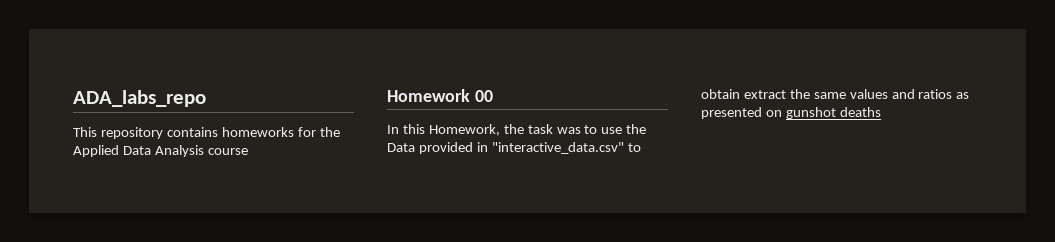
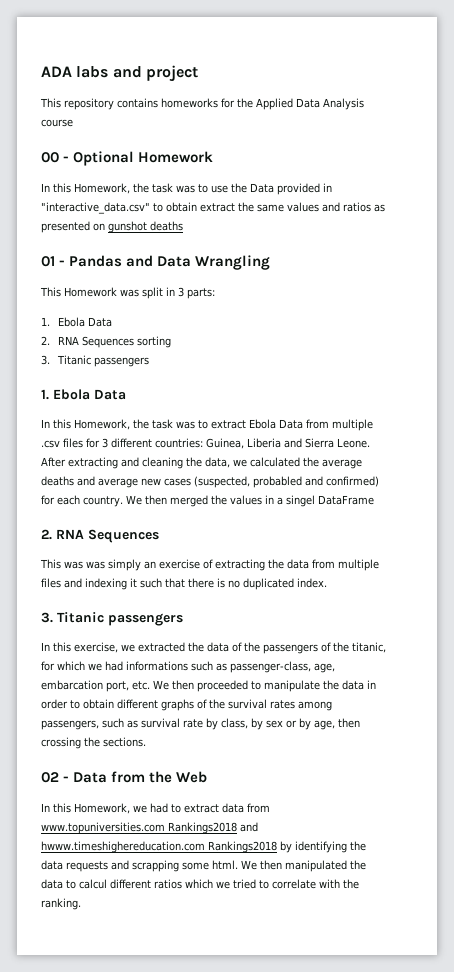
[73,90,206,107] ADA_labs_repo -> [41,65,198,82] ADA labs and project
[387,89,493,102] Homework 00 -> [41,151,214,166] 00 - Optional Homework
(881, 112) none -> [41,255,271,270] [40,287,215,299] [41,317,112,327] [41,336,171,348] [41,355,149,367] [41,389,126,400] [41,419,373,431] [41,438,370,449] [41,457,362,469] [41,476,379,488] [41,495,374,507] [41,529,159,543] [40,559,379,571] [41,578,327,590] [41,612,183,626] [41,642,386,654] [41,661,335,673] [41,680,376,692] [41,699,332,711] [41,718,360,730] [41,737,146,749] [41,771,208,783] [41,803,270,814] [41,822,258,834] [41,841,366,853] [41,860,366,872] [41,879,359,889] [41,898,81,910] // 01 - Pandas and Data Wrangling // This Homework was split in 3 parts: // 1. Ebola Data // 2. RNA Sequences sorting // 3. Titanic passengers // 1. Ebola Data // In this Homework, the task was to extract Ebola Data from multiple .csv files for 3 different countries: Guinea, Liberia and Sierra Leone. After extracting and cleaning the data, we calculated the average deaths and average new cases (suspected, probabled and confirmed) for each country. We then merged the values in a singel DataFrame // 2. RNA Sequences // This was was simply an exercise of extracting the data from multiple files and indexing it such that there is no duplicated index. // 3. Titanic passengers // In this exercise, we extracted the data of the passengers of the titanic, for which we had informations such as passenger-class, age, embarcation port, etc. We then proceeded to manipulate the data in order to obtain different graphs of the survival rates among passengers, such as survival rate by class, by sex or by age, then crossing the sections. // 02 - Data from the Web // In this Homework, we had to extract data from www.topuniversities.com Rankings2018 and hwww.timeshighereducation.com Rankings2018 by identifying the data requests and scrapping some html. We then manipulated the data to calcul different ratios which we tried to correlate with the ranking.

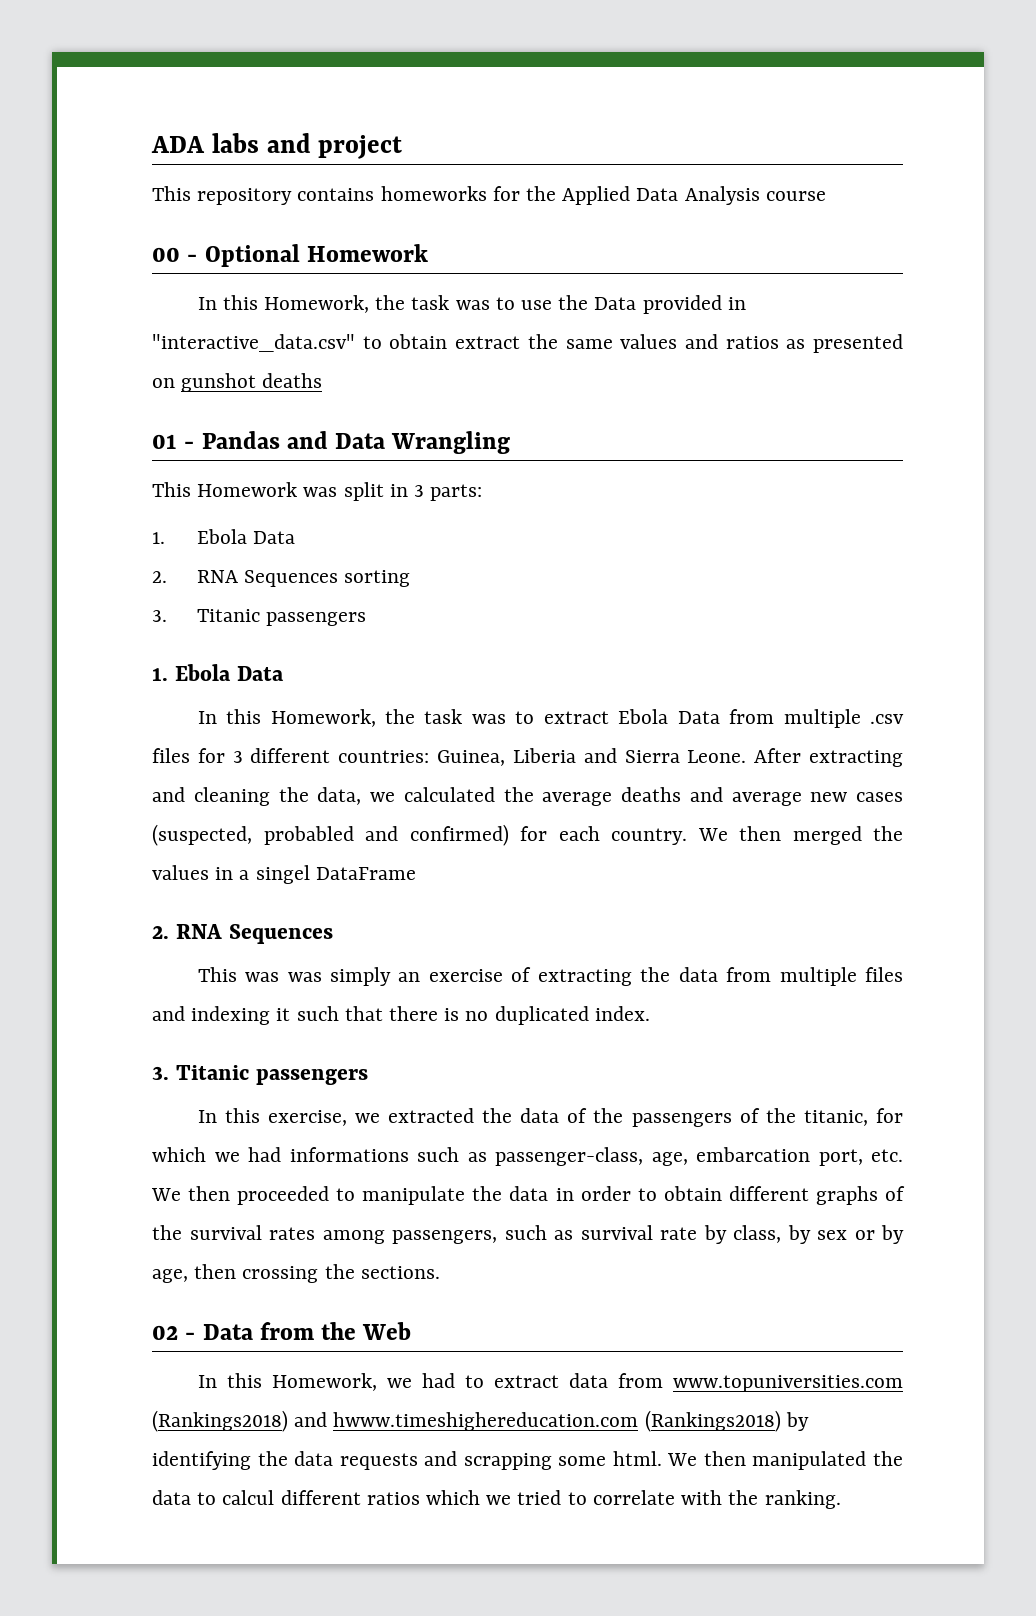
[168,822,237,834] Rankings2018 -> [152,1410,288,1432] (Rankings2018)
[208,841,277,853] Rankings2018 -> [644,1410,781,1432] (Rankings2018)

